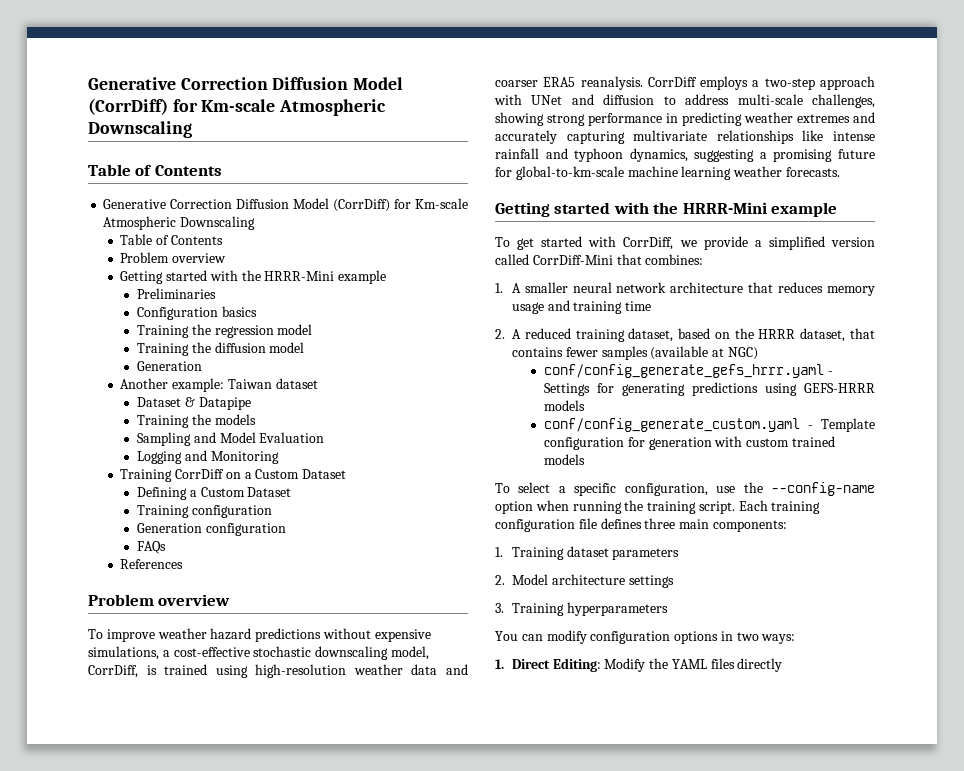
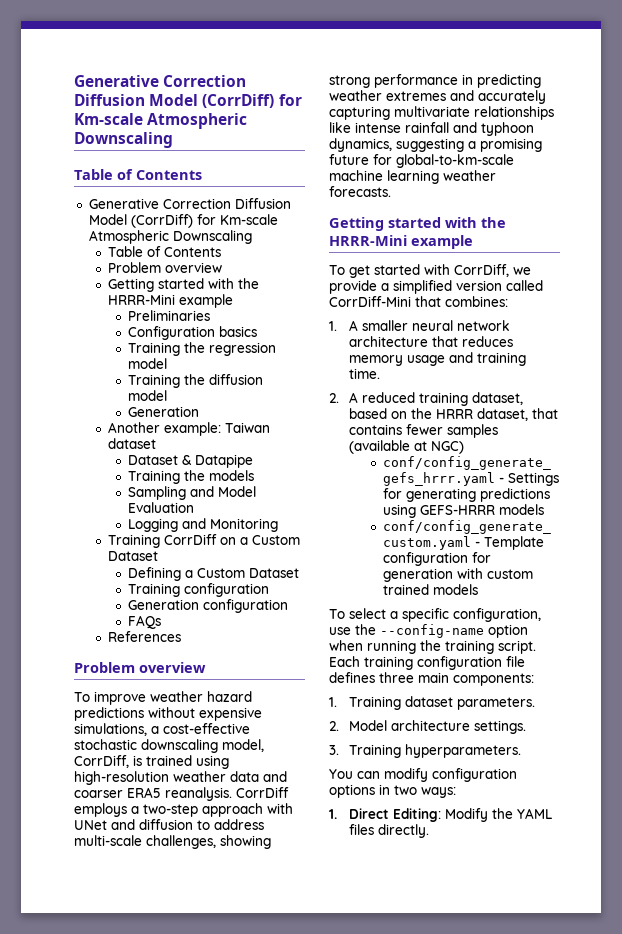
[625,301,652,311] time -> [348,368,380,379] time.
[612,548,680,560] parameters -> [456,697,535,710] parameters.
[628,575,674,588] settings -> [473,720,526,734] settings.
[566,602,668,616] hyperparameters -> [404,744,521,758] hyperparameters.
[737,658,783,672] directly -> [377,824,429,838] directly.

